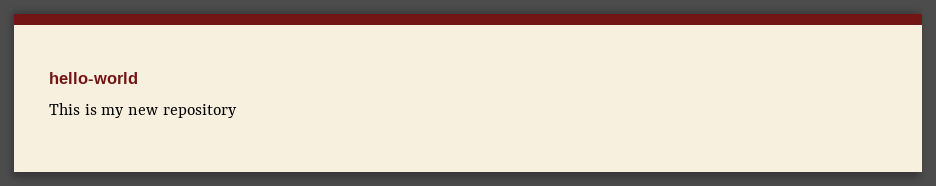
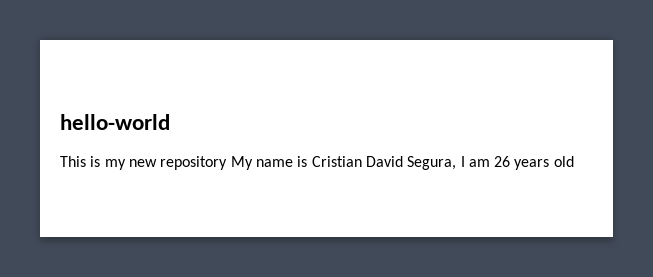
(237, 111) none -> [230,156,574,170] My name is Cristian David Segura, I am 26 years old

